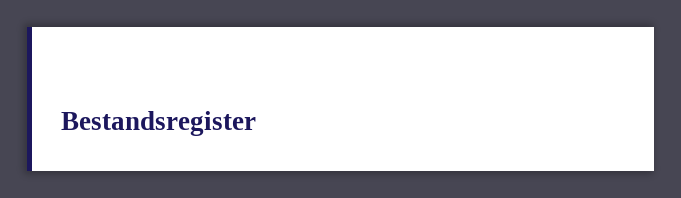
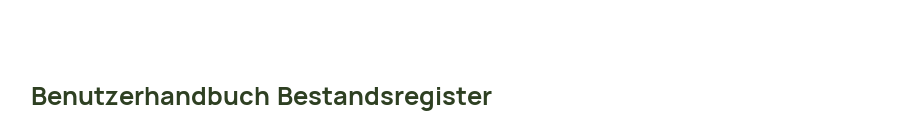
(61, 123) none -> [31,87,270,105] Benutzerhandbuch

